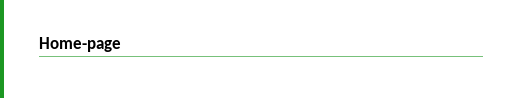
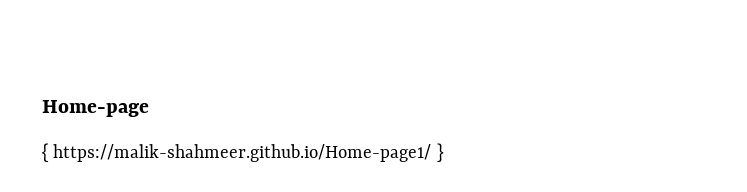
(121, 44) none -> [42,143,444,162] // { https://malik-shahmeer.github.io/Home-page1/ }

